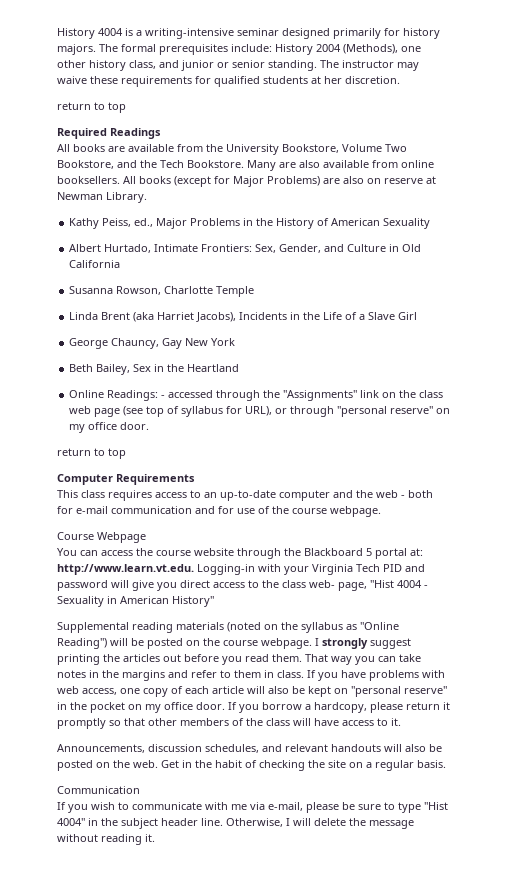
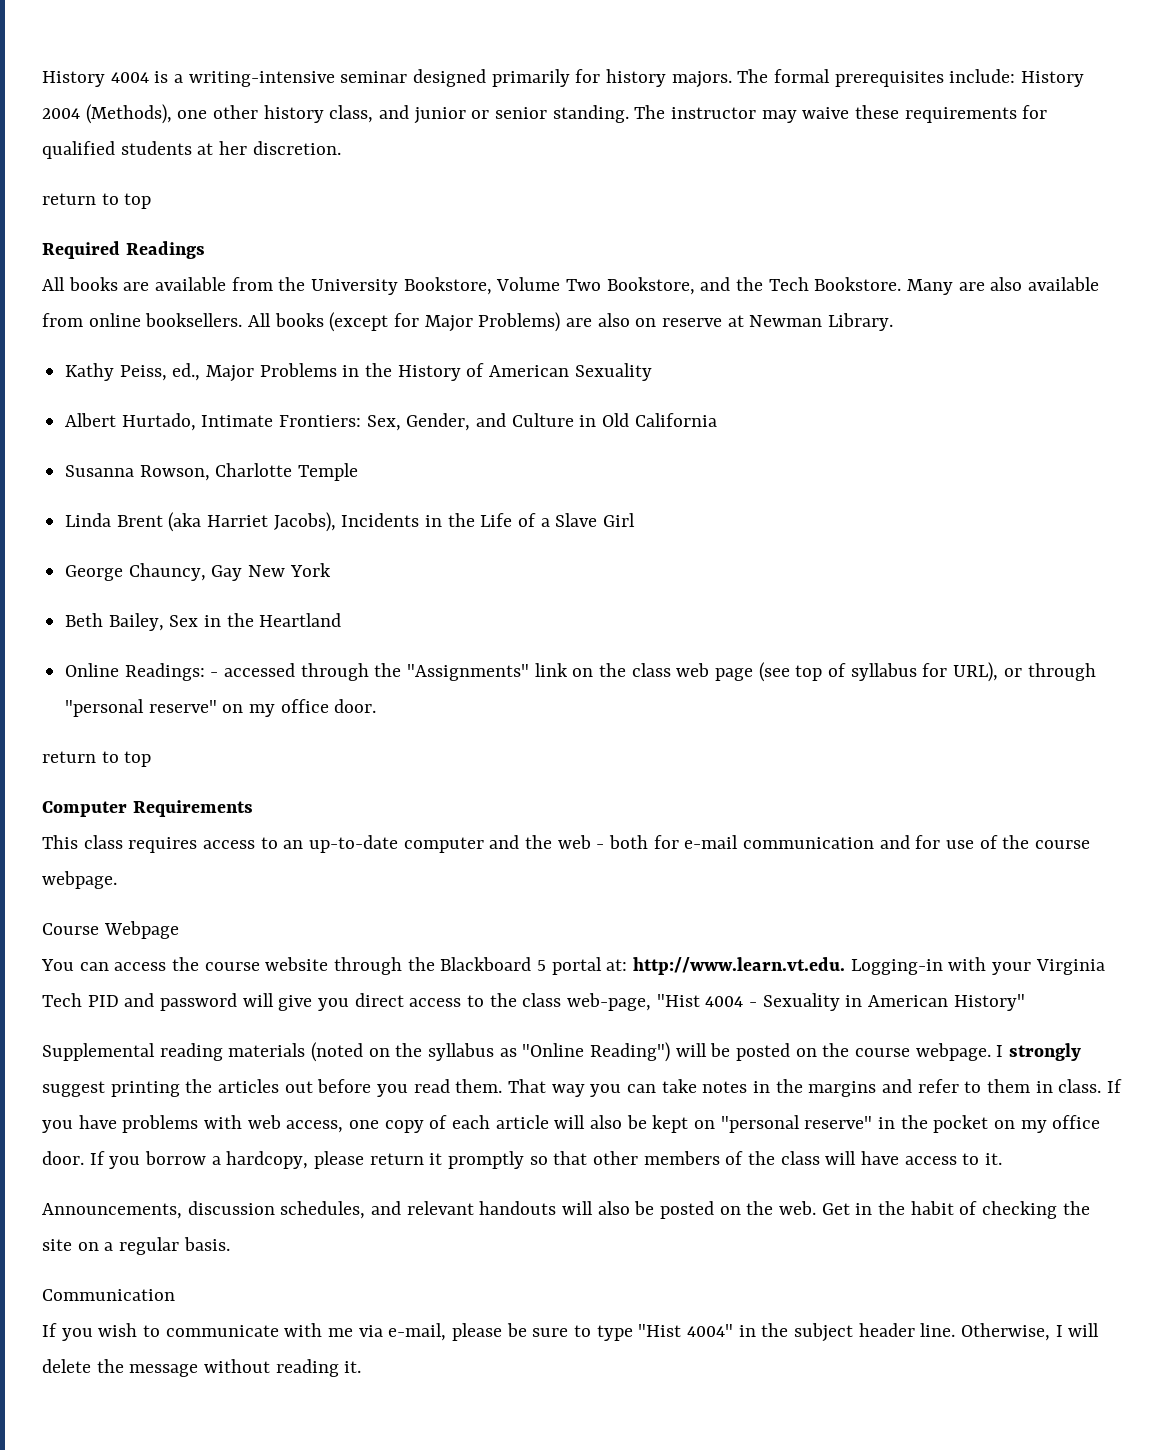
[309,580,367,591] web- page, -> [567,993,652,1011] web-page,

